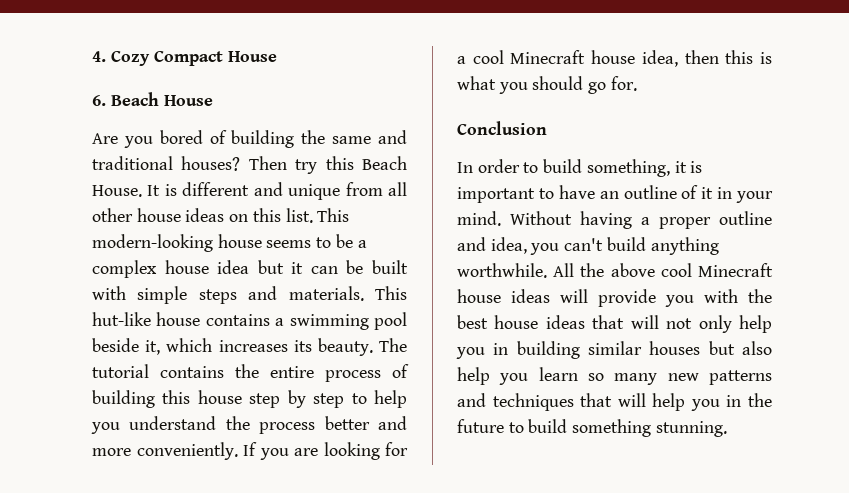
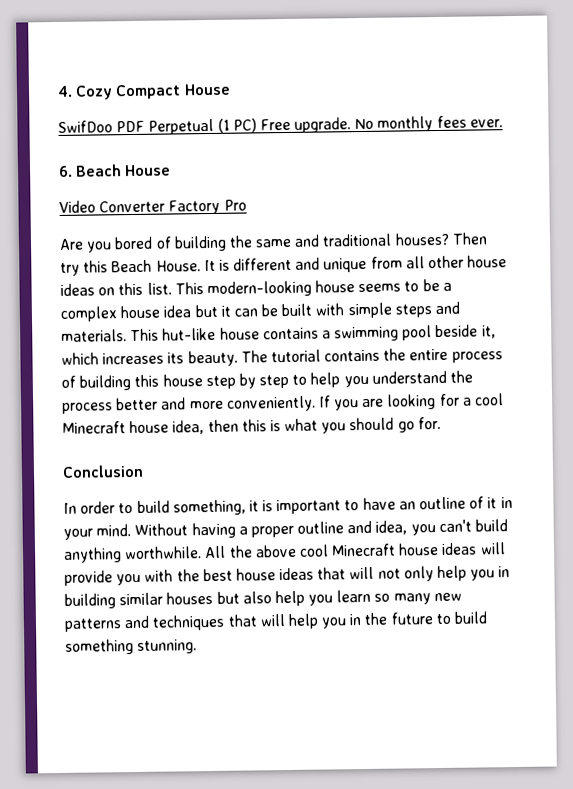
(277, 56) none -> [58,115,503,135] // SwifDoo PDF Perpetual (1 PC) Free upgrade. No monthly fees ever.
(213, 100) none -> [59,199,247,215] // Video Converter Factory Pro

